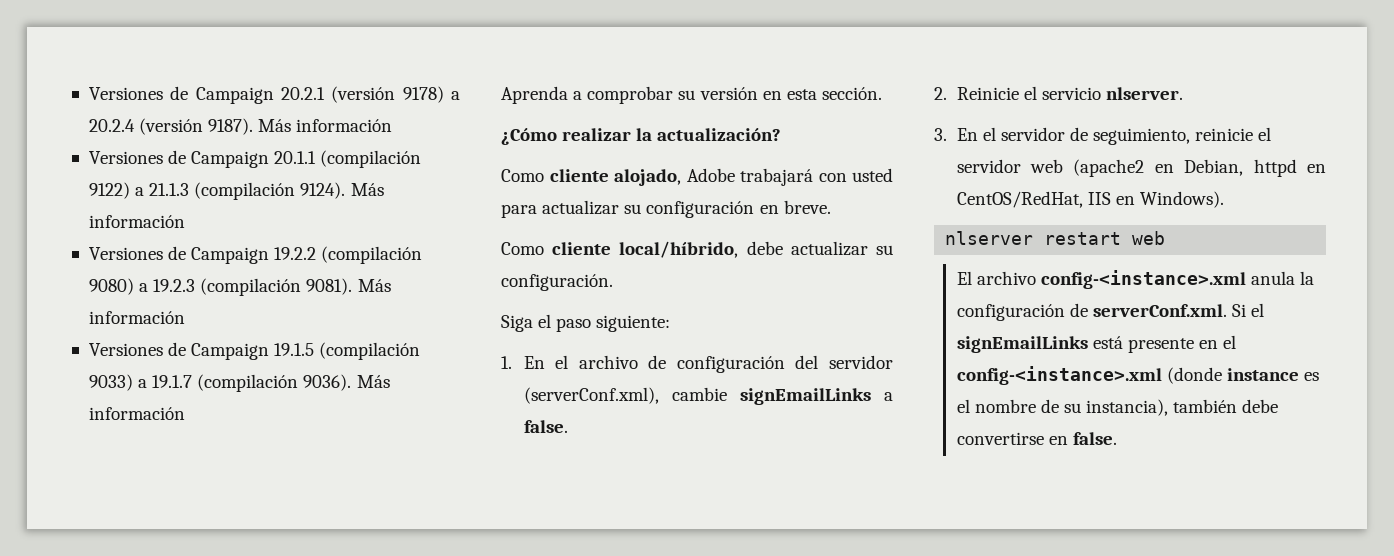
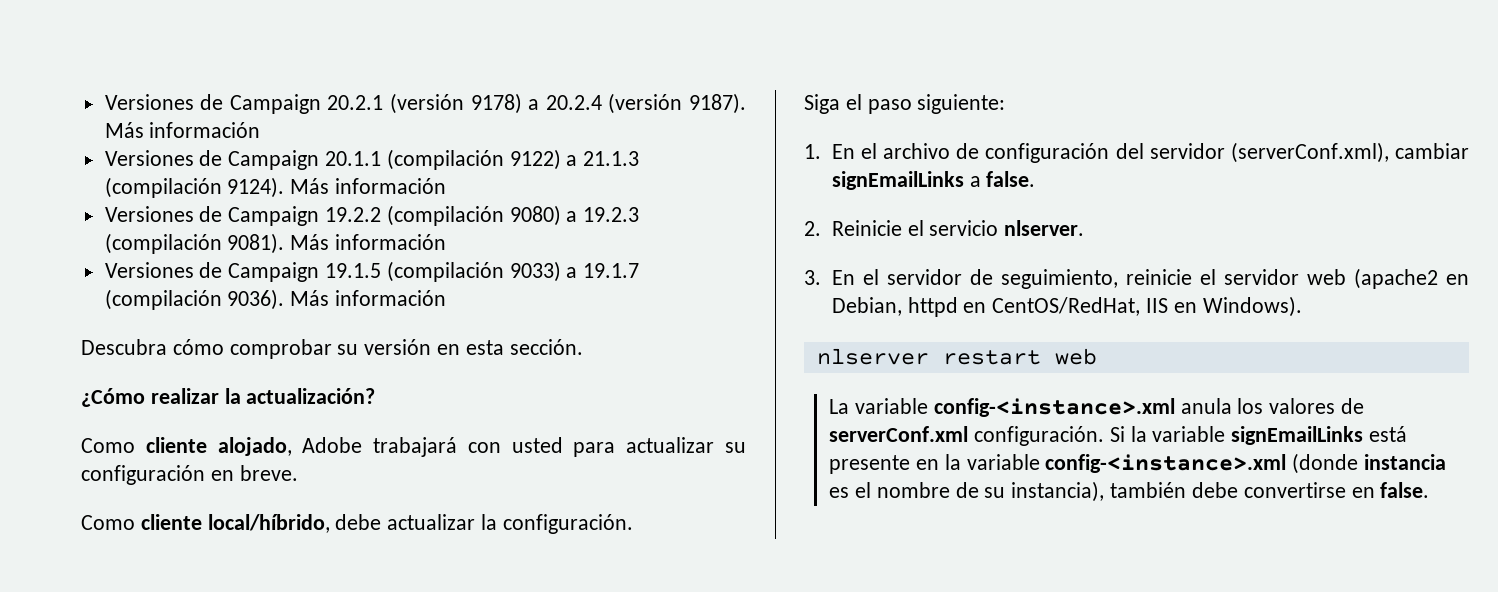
[501,86,583,104] Aprenda a -> [81,339,224,355] Descubra cómo
[876,245,893,255] su -> [481,514,498,530] la
[671,387,727,401] cambie -> [1395,143,1469,159] cambiar
[956,270,1315,289] [956,303,1265,321] El archivo config-<instance>.xml anula la configuración de serverConf.xml. Si el -> [829,398,1365,417] [829,426,1226,446] La variable config-<instance>.xml anula los valores de serverConf.xml configuración. Si la variable
[1223,335,1237,349] el -> [944,454,1040,470] la variable
[1226,368,1299,381] instance -> [1364,454,1447,470] instancia

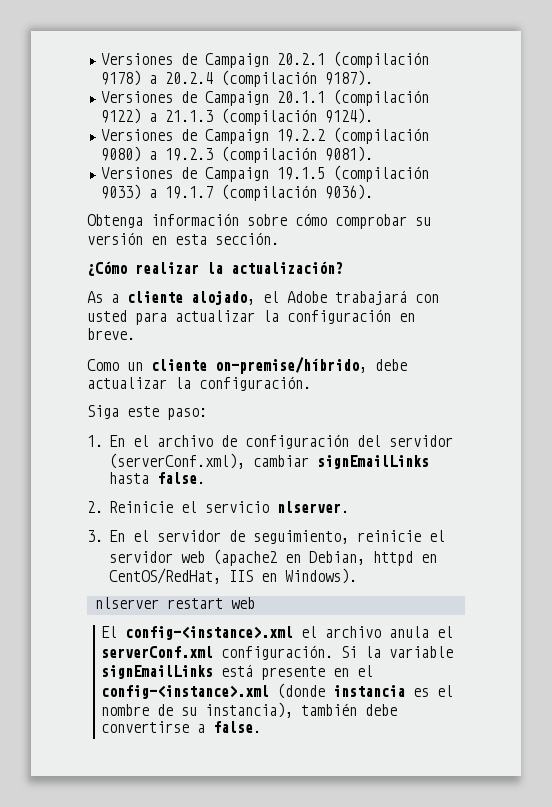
[390,93,465,114] (versión -> [332,51,429,68] (compilación
[608,93,683,114] (versión -> [220,70,317,87] (compilación
[104,122,261,138] Más información -> (373, 78) none
[290,178,447,194] Más información -> (373, 116) none
[290,234,447,250] Más información -> (373, 154) none
[290,290,447,306] [81,339,167,355] Más información // Descubra -> [87,213,287,228] // Obtenga información sobre
[81,438,135,453] Como -> [87,291,119,303] As a
(292, 446) none -> [263,291,279,303] el
[725,442,746,453] su -> [263,310,279,322] la
[140,514,330,533] cliente local/híbrido, -> [127,357,367,374] un cliente on-premise/híbrido,
[845,94,1006,114] el paso siguiente: -> [127,406,207,420] este paso:
[969,176,981,187] a -> [109,472,150,484] hasta
[829,398,1365,417] La variable config-<instance>.xml anula los valores de -> [101,626,454,640] El config-<instance>.xml el archivo anula el
[944,454,1040,470] la variable -> [357,665,374,677] el
[1351,487,1375,498] en -> [197,724,206,733] a

